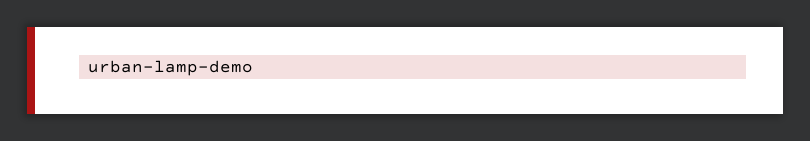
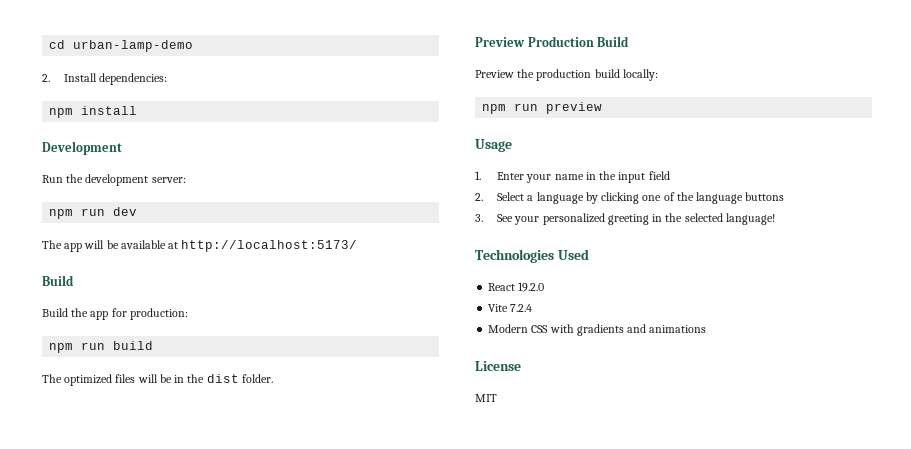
(87, 68) none -> [49,40,66,49] cd
(253, 68) none -> [42,73,168,85] [49,106,138,118] [42,141,122,155] [42,174,186,186] [49,207,138,219] [42,240,358,252] [42,275,74,286] [42,308,188,320] [49,341,154,353] [42,374,273,386] [475,36,630,47] [475,69,658,81] [482,102,603,114] [475,139,512,152] [475,171,670,183] [475,192,785,204] [475,213,775,225] [475,249,589,263] [488,282,545,292] [488,304,533,312] [488,324,707,336] [475,361,521,371] [475,394,497,402] // 2. Install dependencies: // npm install // Development // Run the development server: // npm run dev // The app will be available at http://localhost:5173/ // Build // Build the app for production: // npm run build // The optimized files will be in the dist folder. // Preview Production Build // Preview the production build locally: // npm run preview // Usage // 1. Enter your name in the input field // 2. Select a language by clicking one of the language buttons // 3. See your personalized greeting in the selected language! // Technologies Used // React 19.2.0 // Vite 7.2.4 // Modern CSS with gradients and animations // License // MIT

